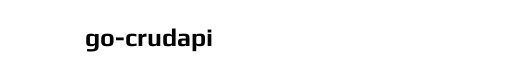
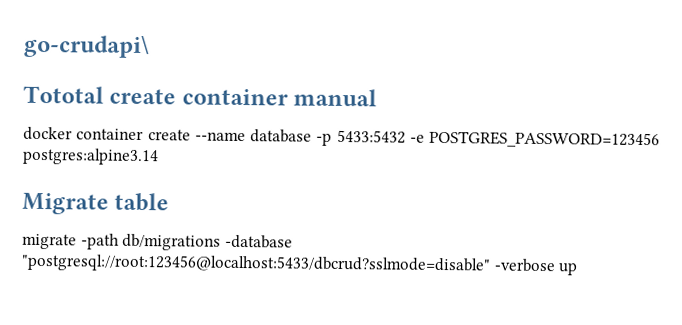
[85,28,213,52] go-crudapi -> [24,34,150,59] [23,85,378,107] [23,126,660,149] [22,147,159,166] [22,192,170,215] [22,233,293,251] [21,253,579,276] go-crudapi\ // Tototal create container manual // docker container create --name database -p 5433:5432 -e POSTGRES_PASSWORD=123456 postgres:alpine3.14 // Migrate table // migrate -path db/migrations -database "postgresql://root:123456@localhost:5433/dbcrud?sslmode=disable" -verbose up

